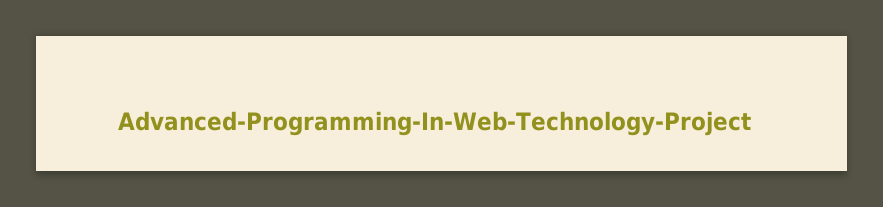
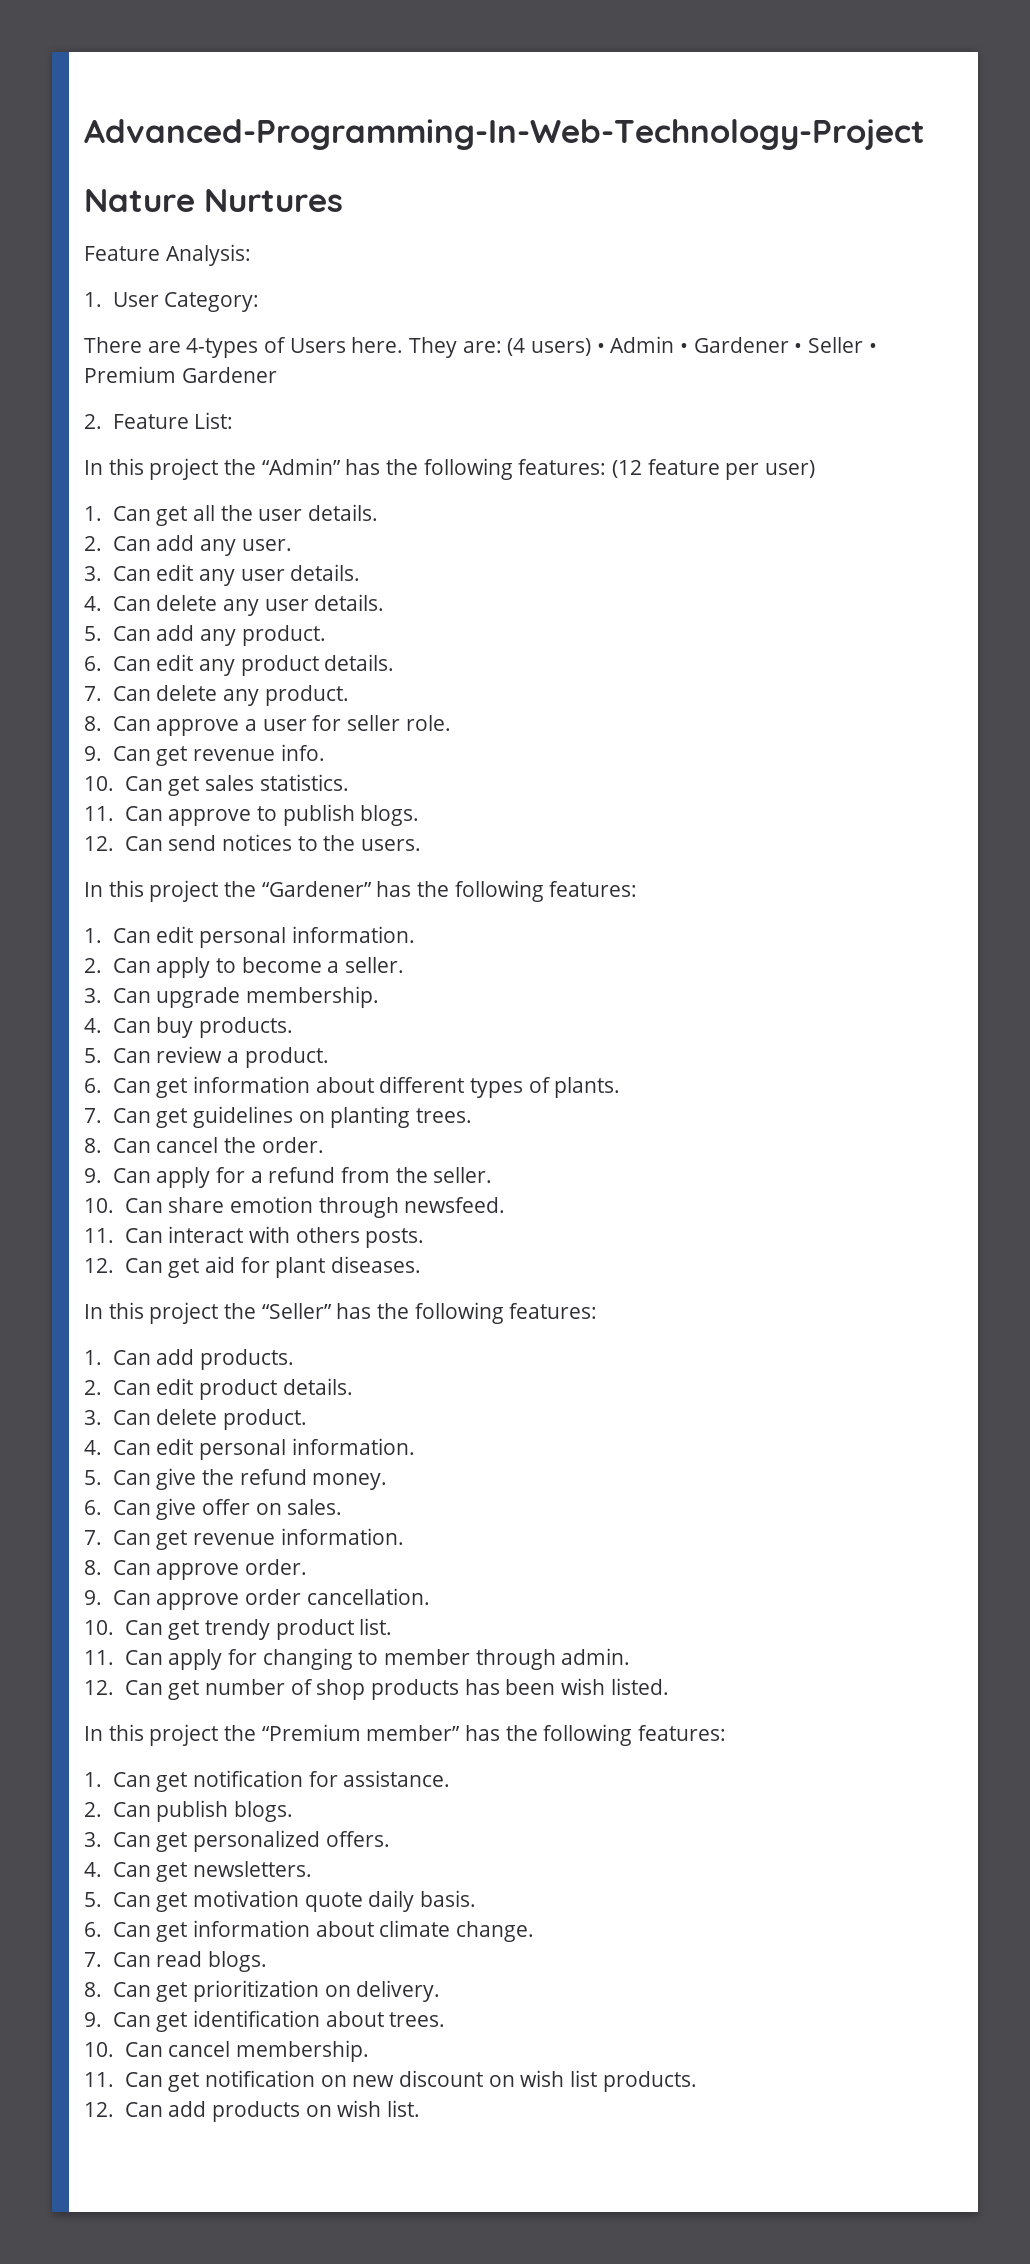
(751, 123) none -> [84,189,343,212] [84,244,251,266] [84,292,260,312] [84,336,877,358] [84,366,277,383] [84,412,234,429] [84,458,816,480] [84,504,378,526] [84,535,292,556] [84,564,361,586] [84,594,385,616] [84,625,326,646] [84,654,395,676] [84,685,349,706] [84,715,451,736] [84,744,325,766] [84,774,349,796] [84,804,420,826] [84,834,421,851] [84,880,638,902] [84,926,415,948] [84,957,404,978] [84,986,379,1008] [84,1017,293,1038] [84,1046,329,1068] [84,1076,621,1098] [84,1106,472,1128] [84,1137,324,1153] [84,1167,493,1188] [84,1196,506,1218] [84,1226,425,1248] [84,1256,421,1278] [84,1302,598,1324] [84,1349,294,1370] [84,1378,353,1400] [84,1409,307,1430] [84,1438,415,1460] [84,1468,388,1490] [84,1498,343,1520] [84,1528,404,1550] [84,1559,307,1580] [84,1588,430,1610] [84,1618,393,1640] [84,1648,631,1670] [84,1678,669,1700] [84,1724,727,1746] [84,1770,451,1792] [84,1800,293,1822] [84,1830,390,1852] [84,1861,312,1882] [84,1890,476,1912] [84,1920,534,1942] [84,1951,267,1972] [84,1980,441,2002] [84,2010,446,2032] [84,2040,369,2062] [84,2070,697,2092] [84,2100,420,2122] // Nature Nurtures // Feature Analysis: // 1. User Category: // There are 4-types of Users here. They are: (4 users) • Admin • Gardener • Seller • Premium Gardener // 2. Feature List: // In this project the “Admin” has the following features: (12 feature per user) // 1. Can get all the user details. // 2. Can add any user. // 3. Can edit any user details. // 4. Can delete any user details. // 5. Can add any product. // 6. Can edit any product details. // 7. Can delete any product. // 8. Can approve a user for seller role. // 9. Can get revenue info. // 10. Can get sales statistics. // 11. Can approve to publish blogs. // 12. Can send notices to the users. // In this project the “Gardener” has the following features: // 1. Can edit personal information. // 2. Can apply to become a seller. // 3. Can upgrade membership. // 4. Can buy products. // 5. Can review a product. // 6. Can get information about different types of plants. // 7. Can get guidelines on planting trees. // 8. Can cancel the order. // 9. Can apply for a refund from the seller. // 10. Can share emotion through newsfeed. // 11. Can interact with others posts. // 12. Can get aid for plant diseases. // In this project the “Seller” has the following features: // 1. Can add products. // 2. Can edit product details. // 3. Can delete product. // 4. Can edit personal information. // 5. Can give the refund money. // 6. Can give offer on sales. // 7. Can get revenue information. // 8. Can approve order. // 9. Can approve order cancellation. // 10. Can get trendy product list. // 11. Can apply for changing to member through admin. // 12. Can get number of shop products has been wish listed. // In this project the “Premium member” has the following features: // 1. Can get notification for assistance. // 2. Can publish blogs. // 3. Can get personalized offers. // 4. Can get newsletters. // 5. Can get motivation quote daily basis. // 6. Can get information about climate change. // 7. Can read blogs. // 8. Can get prioritization on delivery. // 9. Can get identification about trees. // 10. Can cancel membership. // 11. Can get notification on new discount on wish list products. // 12. Can add products on wish list.

